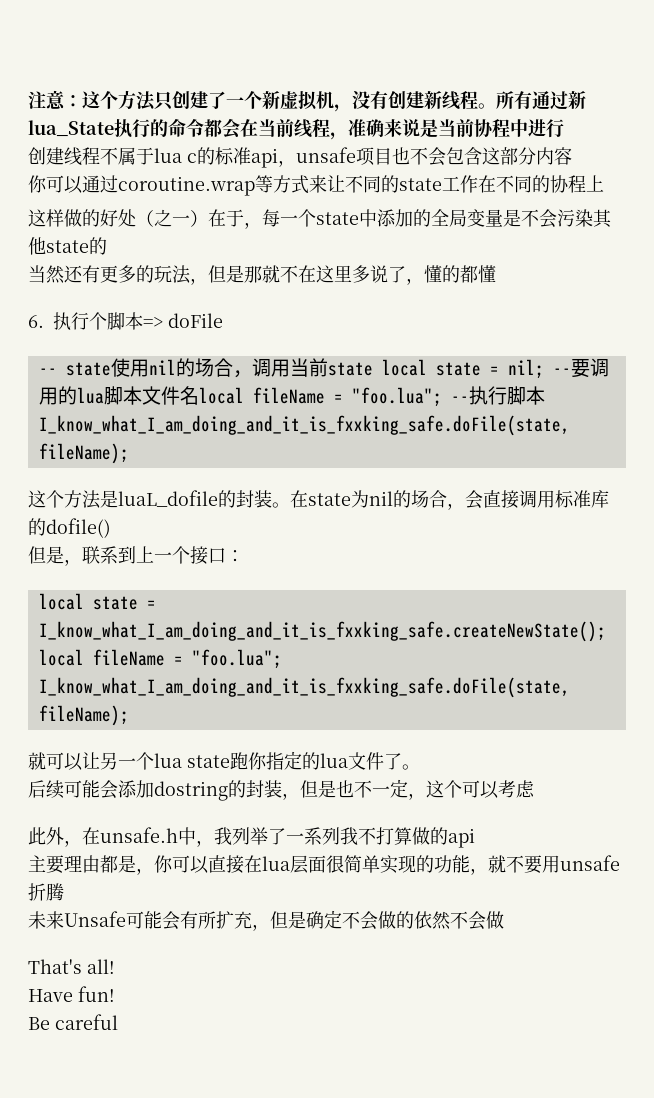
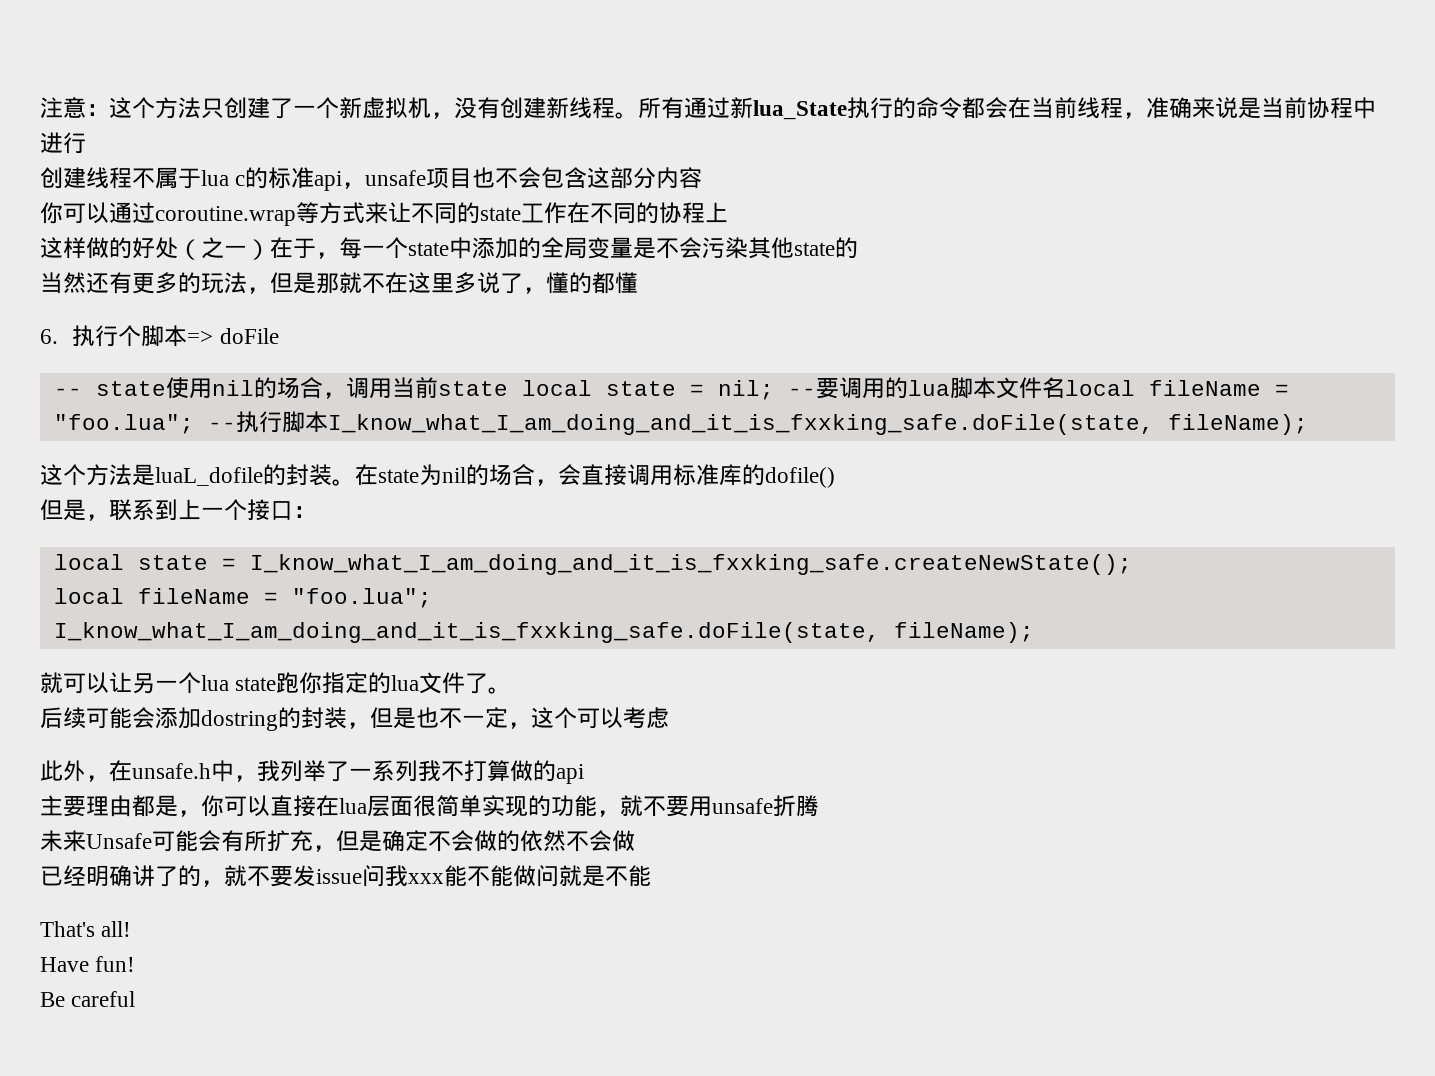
(504, 920) none -> [40,865,651,887] // 已经明确讲了的，就不要发issue问我xxx能不能做问就是不能

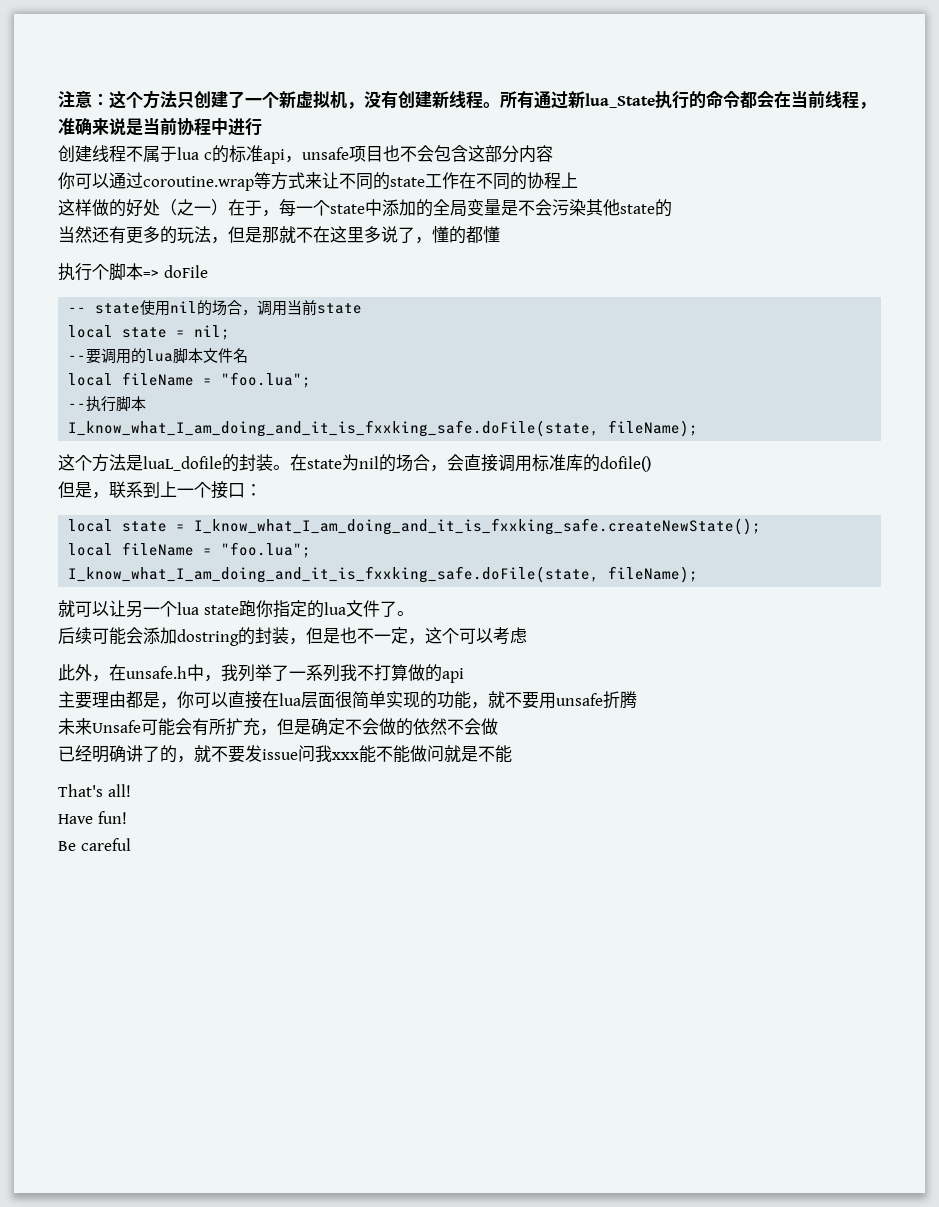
[40,329,58,344] 6. -> (500, 234) none
(508, 388) none -> (363, 308) //
(774, 390) none -> (231, 332) //
[1064,380,1289,396] [53,414,194,434] local fileName = "foo.lua"; -> [68,372,312,388] // local fileName = "foo.lua"; //
(328, 422) none -> (147, 403) //

